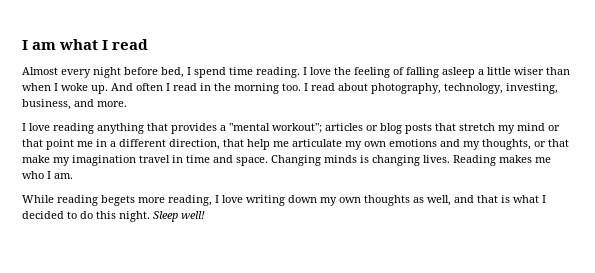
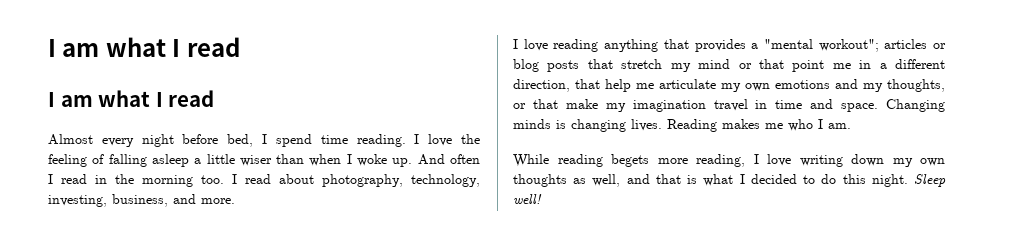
[22,39,149,50] I am what I read -> [48,37,240,57] [48,90,215,107] I am what I read // I am what I read

